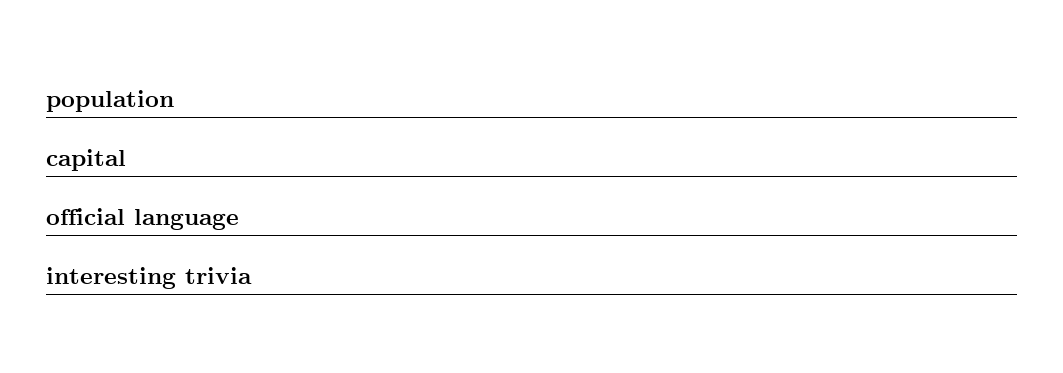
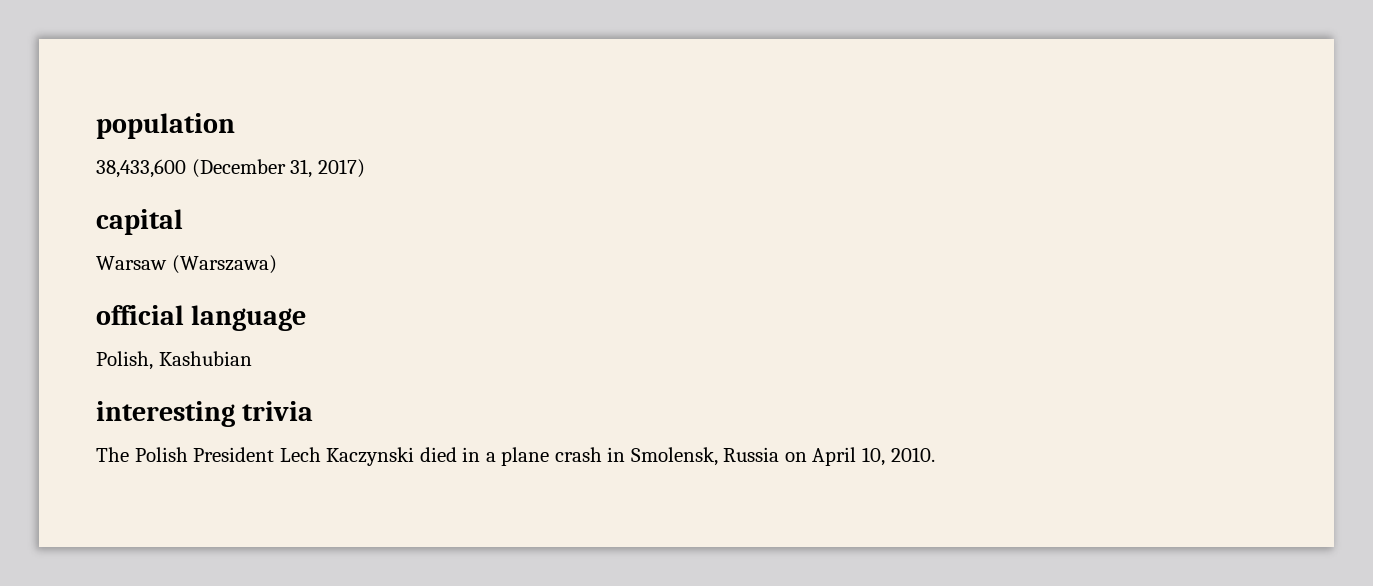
(174, 101) none -> [96,159,365,178] // 38,433,600 (December 31, 2017)
(126, 160) none -> [96,255,277,274] // Warsaw (Warszawa)
(239, 219) none -> [96,351,252,370] // Polish, Kashubian
(252, 275) none -> [96,447,935,466] // The Polish President Lech Kaczynski died in a plane crash in Smolensk, Russia on April 10, 2010.

